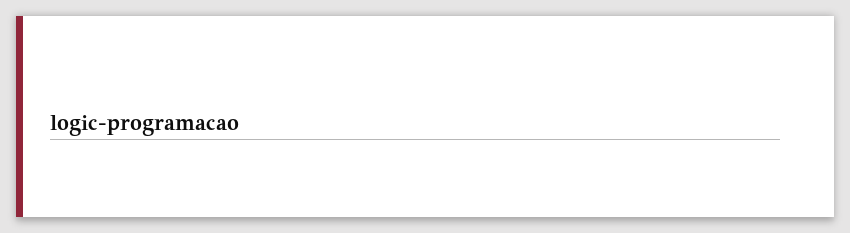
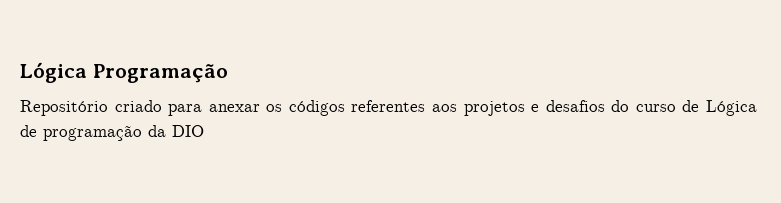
[50,115,239,136] logic-programacao -> [20,62,228,83] [20,100,757,116] [20,125,204,141] Lógica Programação // Repositório criado para anexar os códigos referentes aos projetos e desafios do curso de Lógica de programação da DIO

